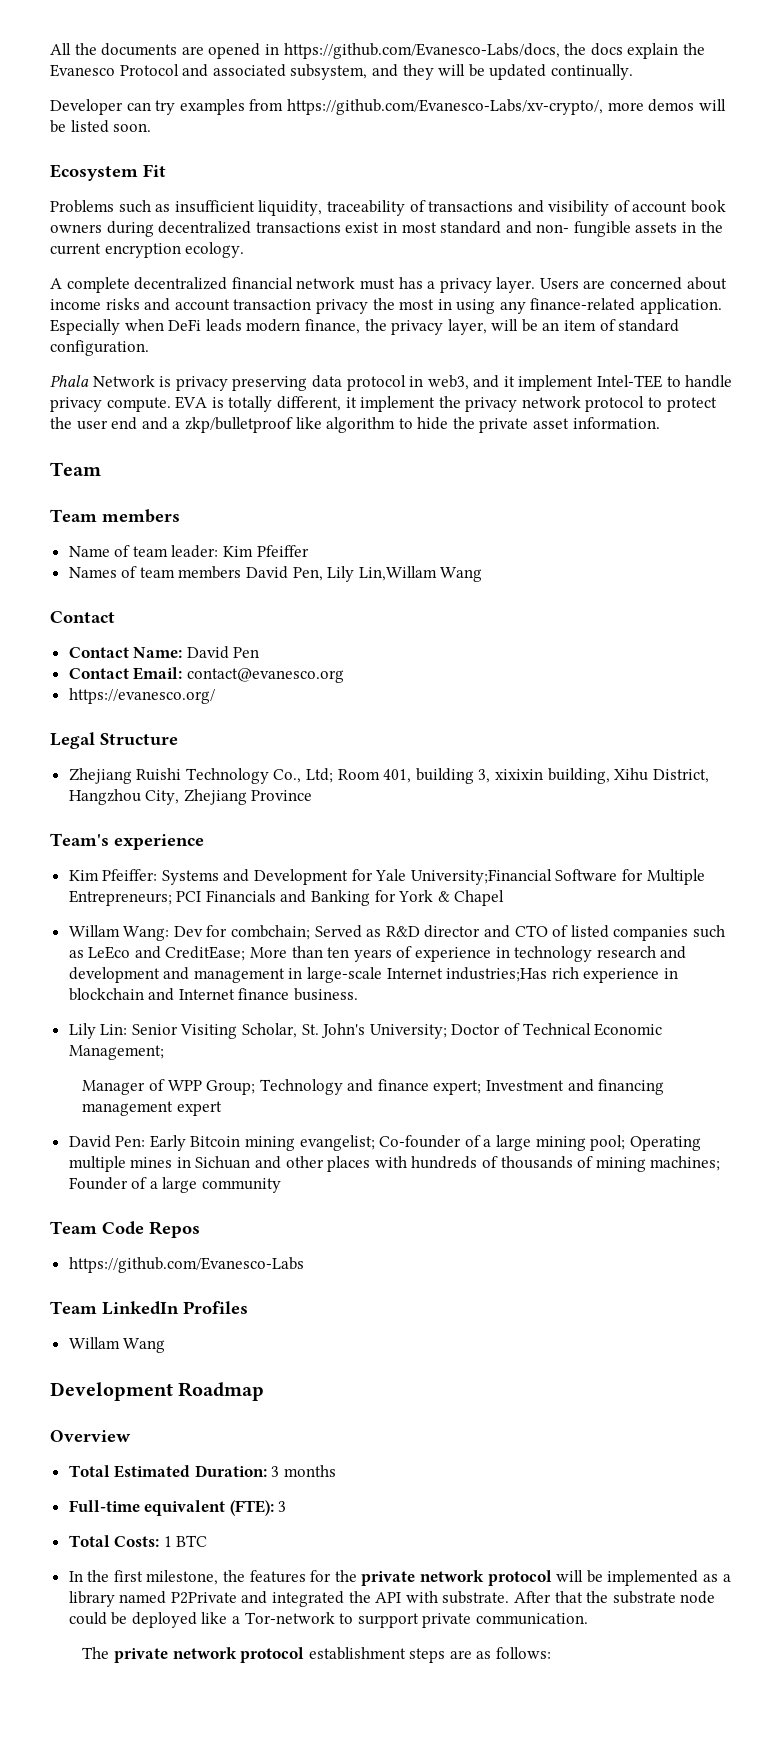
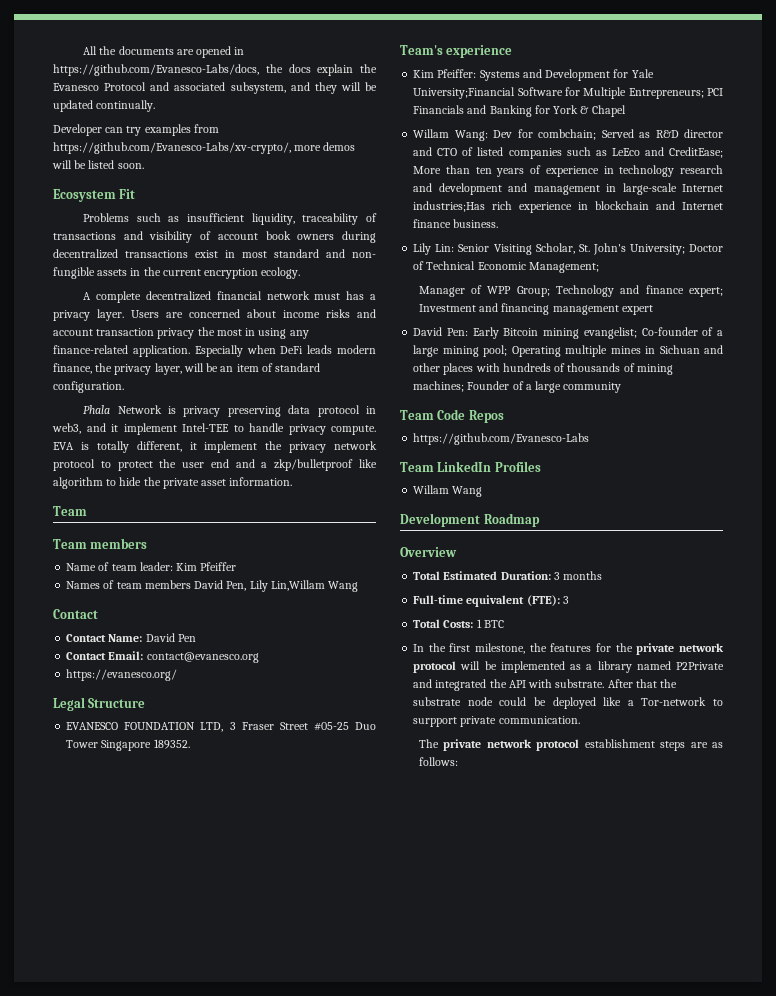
[68,768,709,784] [68,789,313,805] Zhejiang Ruishi Technology Co., Ltd; Room 401, building 3, xixixin building, Xihu District, Hangzhou City, Zhejiang Province -> [66,722,377,732] [66,739,190,751] EVANESCO FOUNDATION LTD, 3 Fraser Street #05-25 Duo Tower Singapore 189352.

